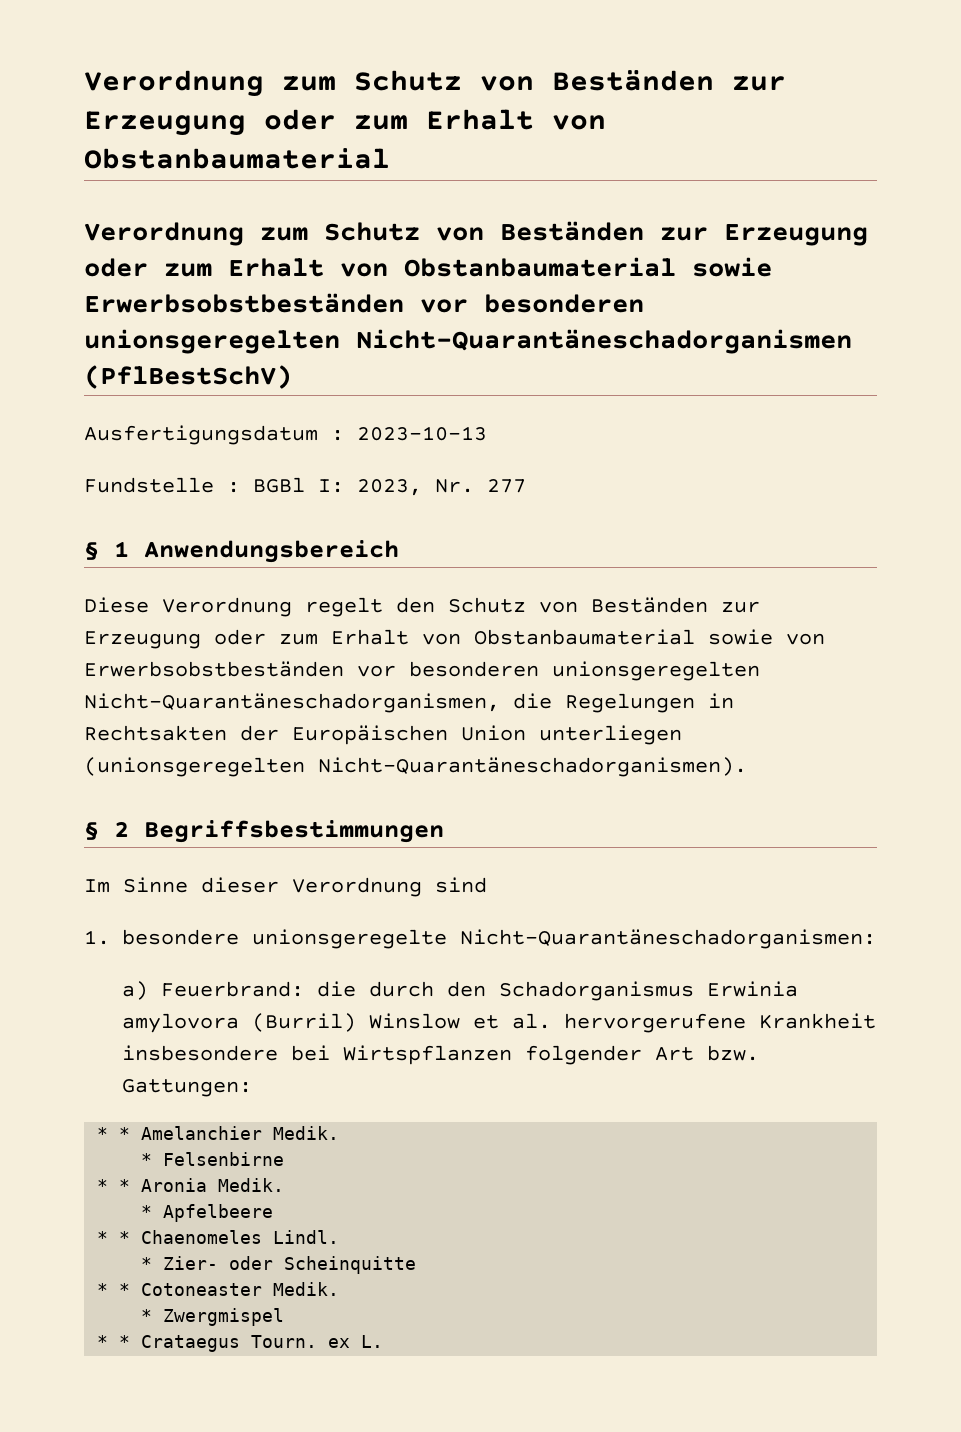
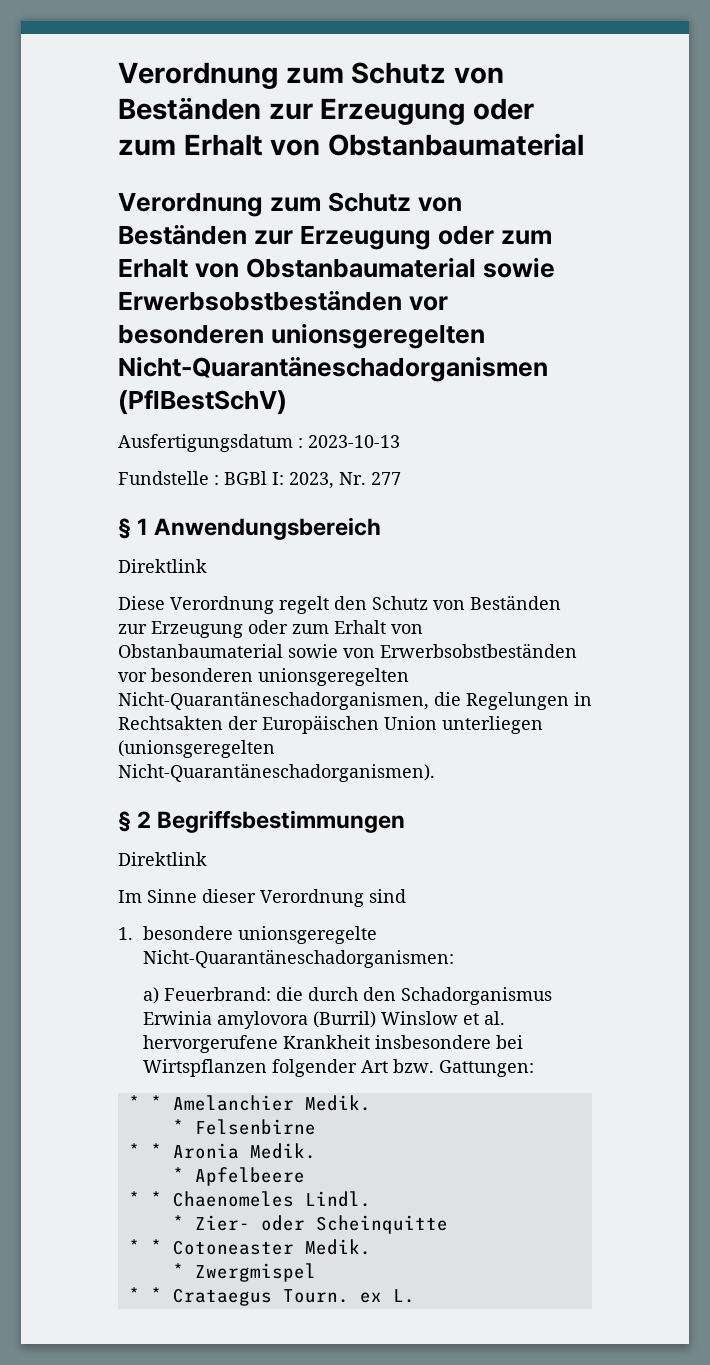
(399, 551) none -> [118,559,207,573] // Direktlink
(444, 831) none -> [118,852,207,866] // Direktlink

